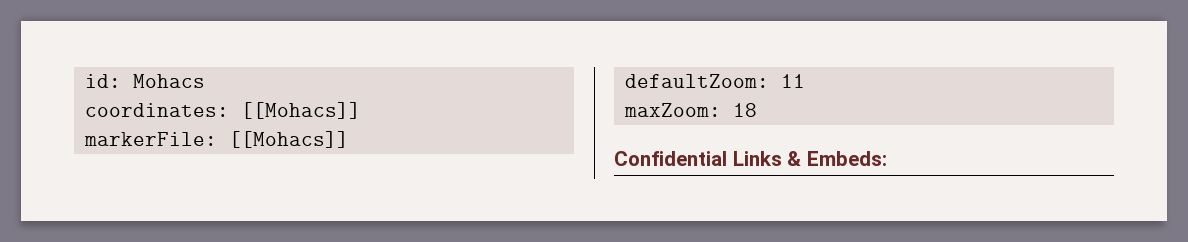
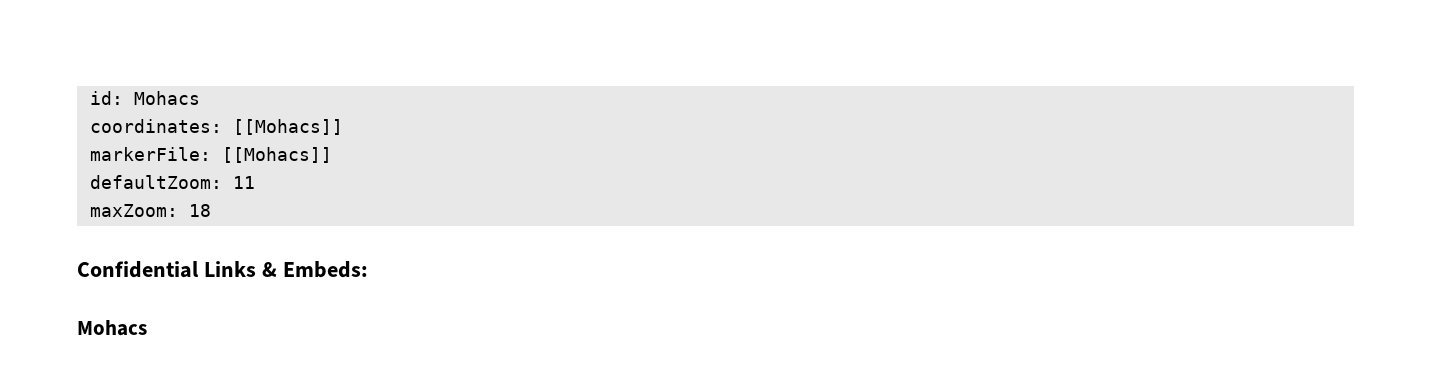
(887, 158) none -> [77,320,147,336] // Mohacs

